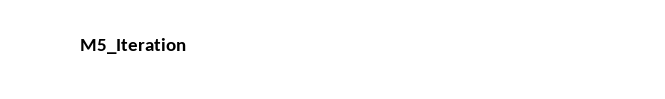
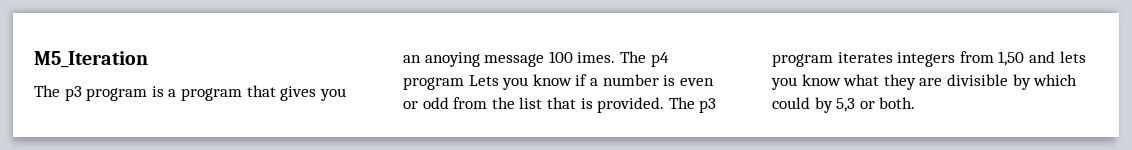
(186, 46) none -> [34,85,346,101] [403,51,669,67] [403,74,714,90] [403,97,717,113] [772,51,1086,67] [771,74,1078,90] [772,97,916,113] // The p3 program is a program that gives you an anoying message 100 imes. The p4 program Lets you know if a number is even or odd from the list that is provided. The p3 program iterates integers from 1,50 and lets you know what they are divisible by which could by 5,3 or both.

